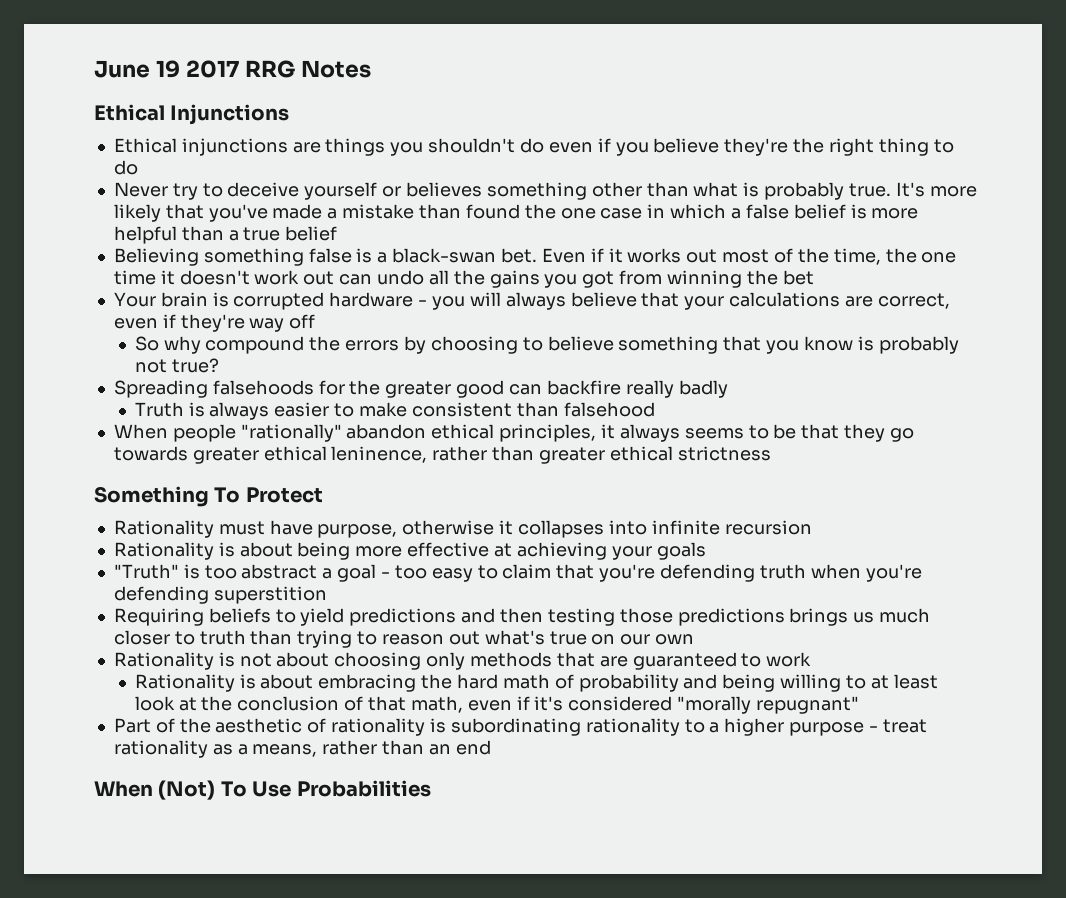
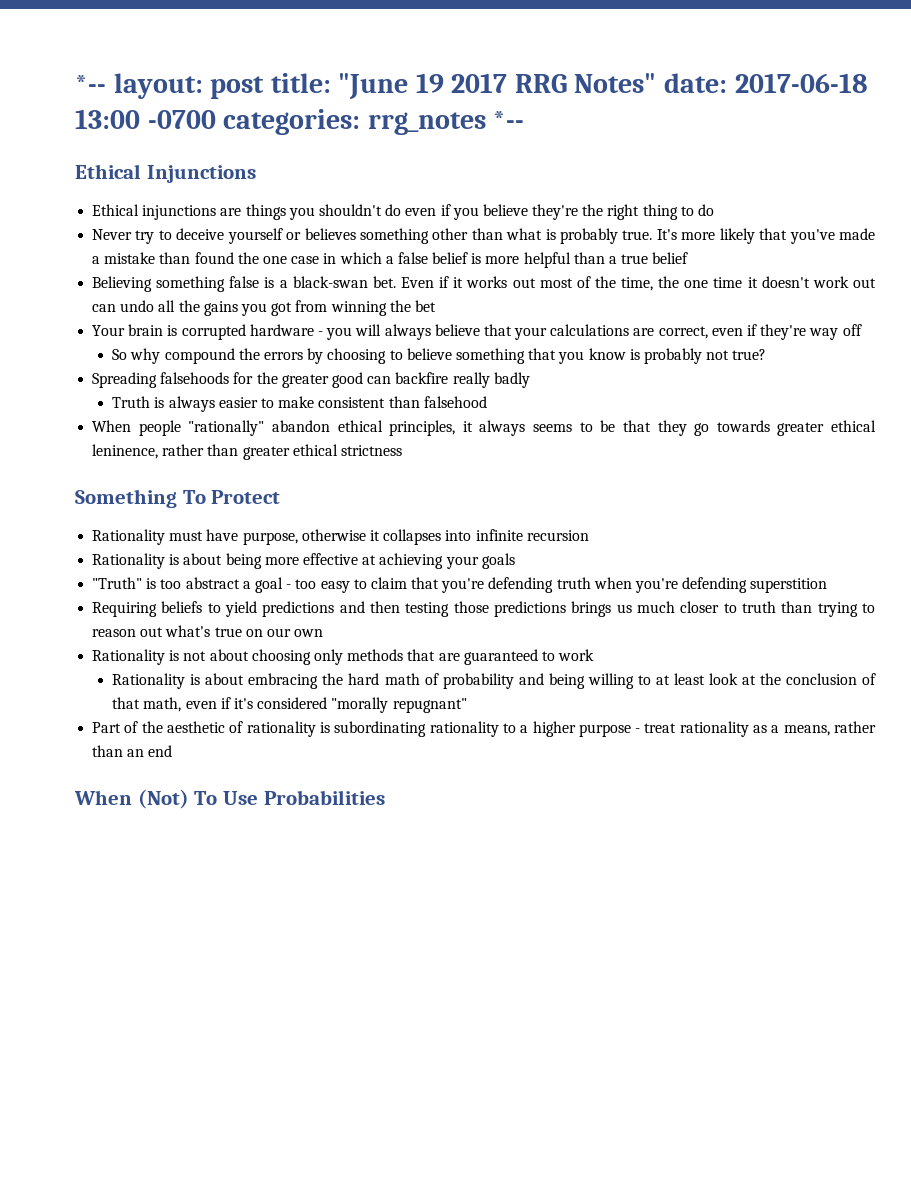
[94,60,371,78] June 19 2017 RRG Notes -> [75,73,868,100] [75,109,525,135] *-- layout: post title: "June 19 2017 RRG Notes" date: 2017-06-18 13:00 -0700 categories: rrg_notes *--

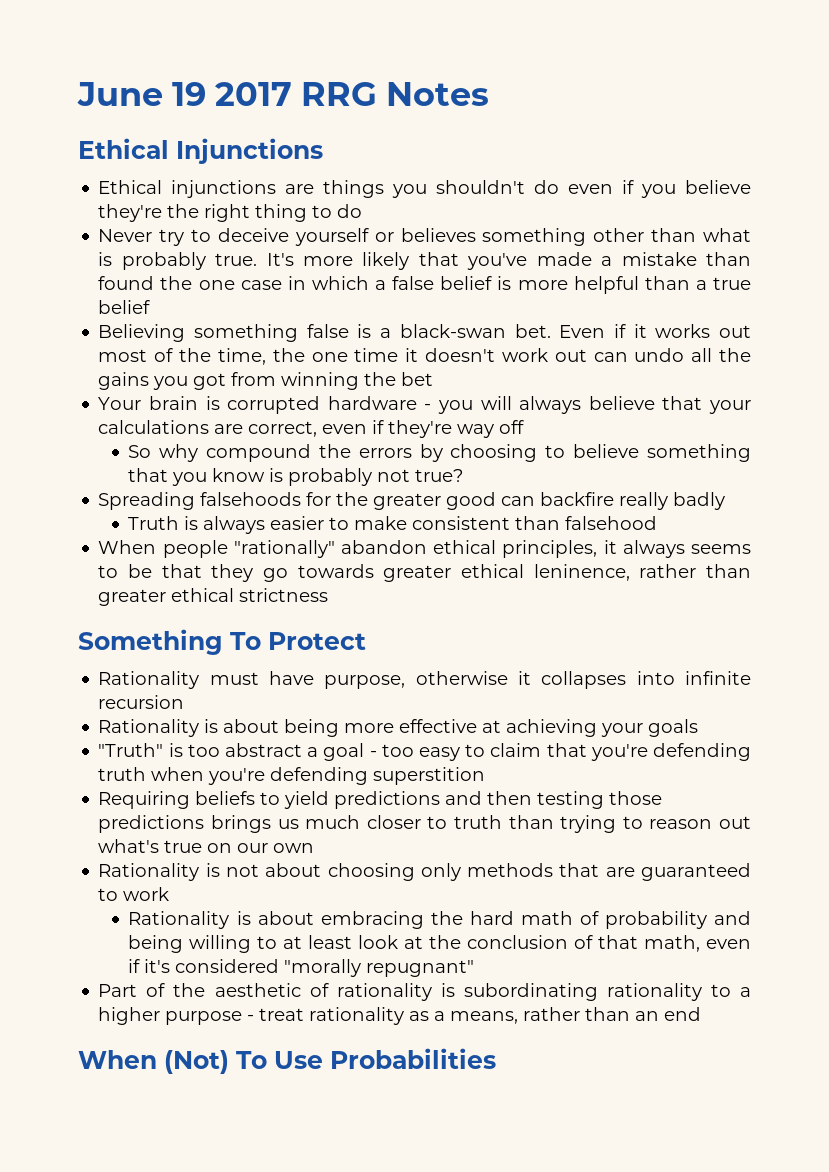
[75,73,868,100] [75,109,525,135] *-- layout: post title: "June 19 2017 RRG Notes" date: 2017-06-18 13:00 -0700 categories: rrg_notes *-- -> [77,82,490,106] June 19 2017 RRG Notes

